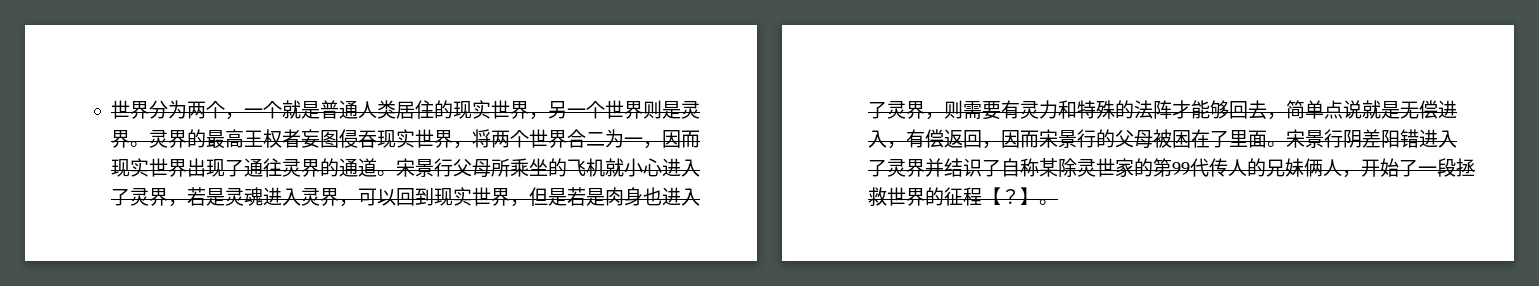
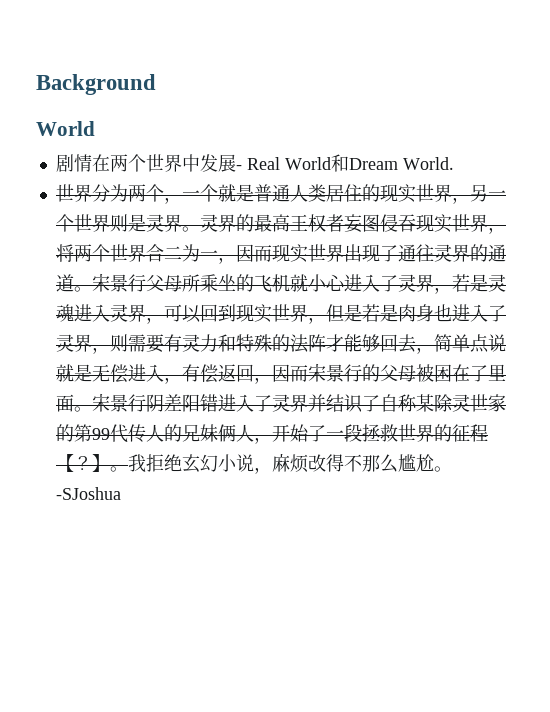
(110, 109) none -> [36,74,156,95] [36,121,95,136] [55,154,454,172] Background // World // 剧情在两个世界中发展- Real World和Dream World. //
(1058, 202) none -> [127,453,452,474] [55,487,121,500] 我拒绝玄幻小说，麻烦改得不那么尴尬。-SJoshua

